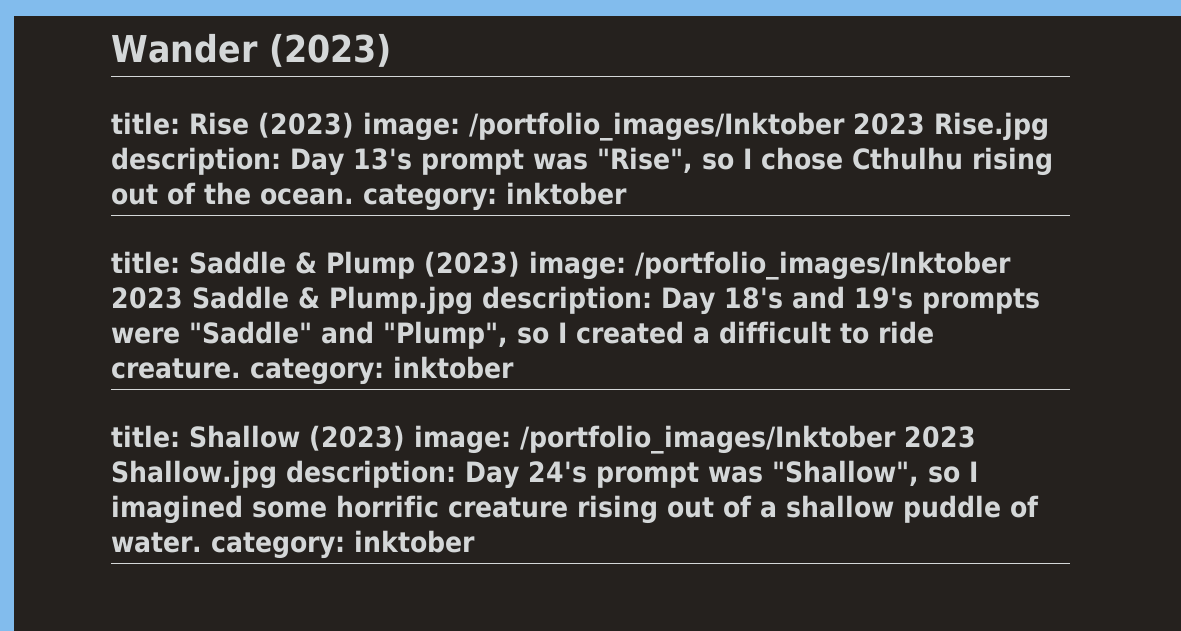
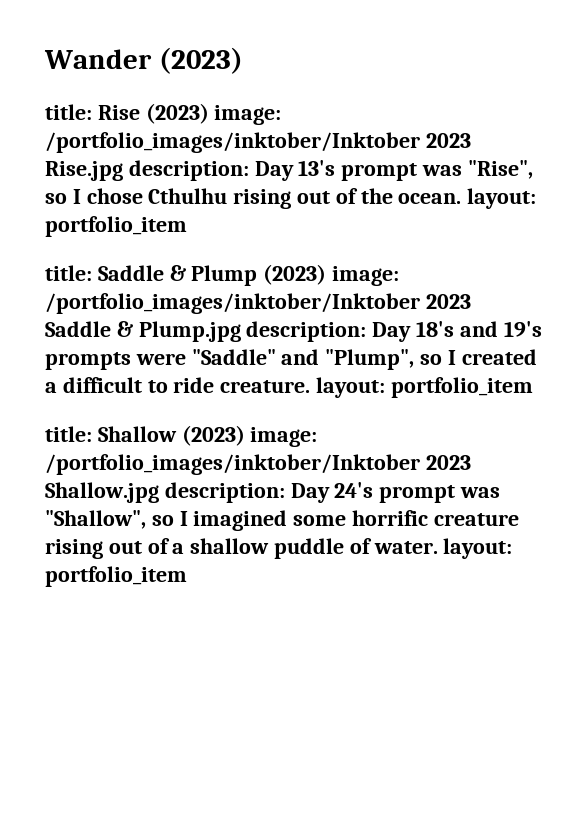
[469,112,845,141] /portfolio_images/Inktober -> [45,132,420,153] /portfolio_images/inktober/Inktober
[363,182,627,211] category: inktober -> [467,188,537,209] [45,216,187,237] layout: portfolio_item
[635,251,1011,280] /portfolio_images/Inktober -> [45,293,420,314] /portfolio_images/inktober/Inktober
[250,356,514,385] category: inktober -> [316,377,533,398] layout: portfolio_item
[520,425,896,454] /portfolio_images/Inktober -> [45,454,420,475] /portfolio_images/inktober/Inktober
[210,530,475,559] category: inktober -> [443,538,513,559] [45,566,187,587] layout: portfolio_item

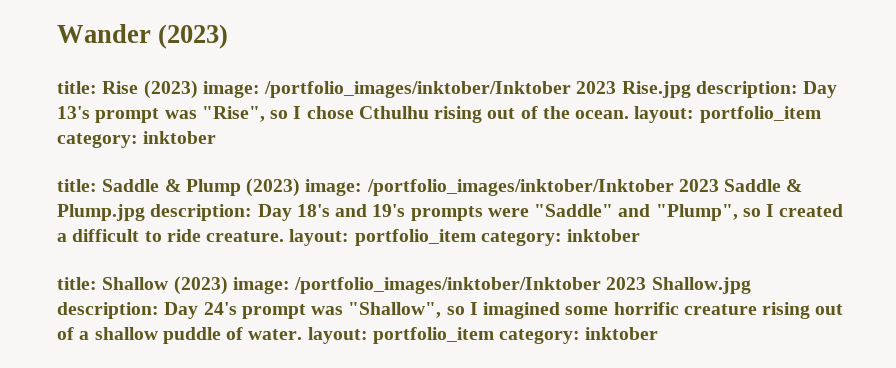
(187, 226) none -> [57,131,217,148] category: inktober
(533, 387) none -> [480,229,641,246] category: inktober
(187, 576) none -> [499,327,659,344] category: inktober

